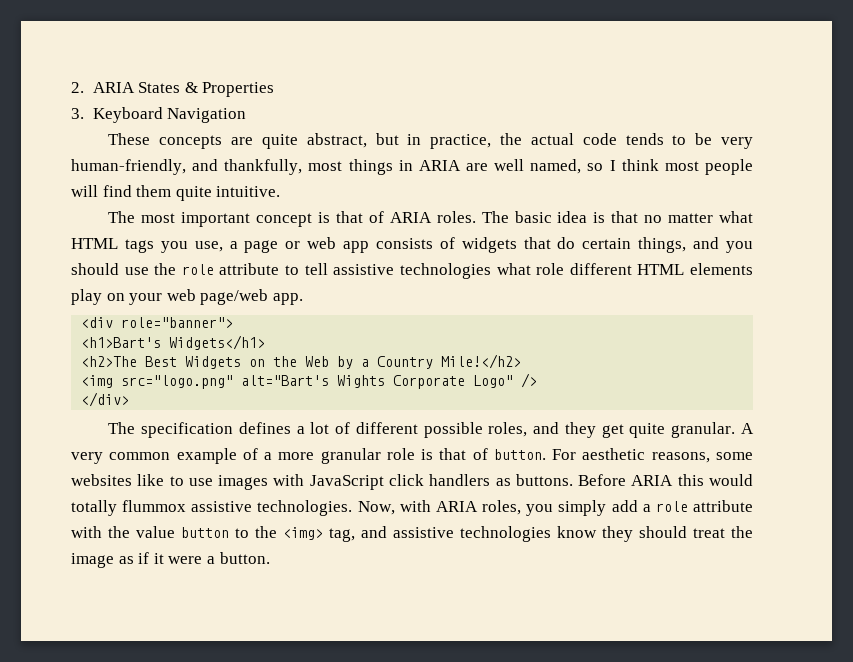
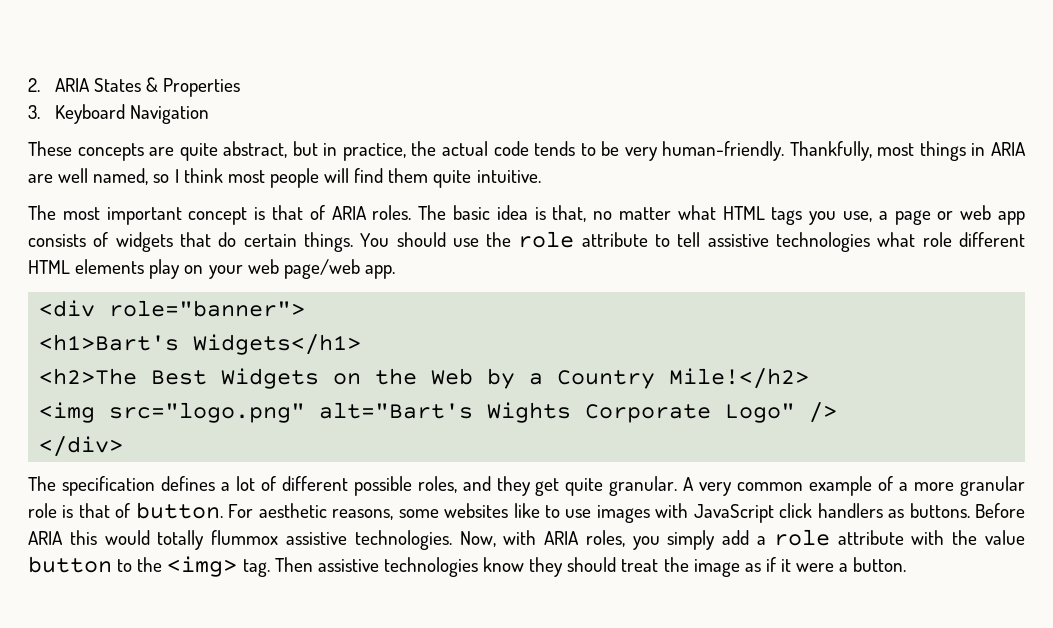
[71,159,303,175] human-friendly, and thankfully, -> [662,141,872,161] human-friendly. Thankfully,
[611,211,639,223] that -> [552,205,587,222] that,
[638,237,753,253] things, and you -> [303,232,390,252] things. You
[329,526,387,542] tag, and -> [242,557,313,577] tag. Then

